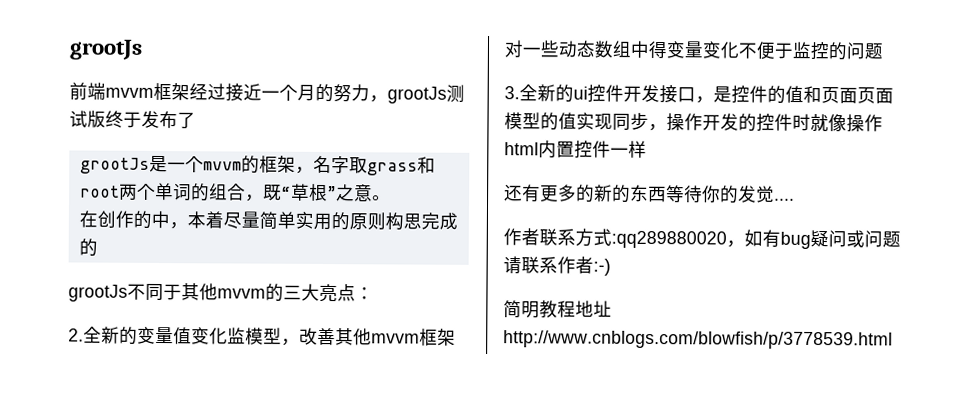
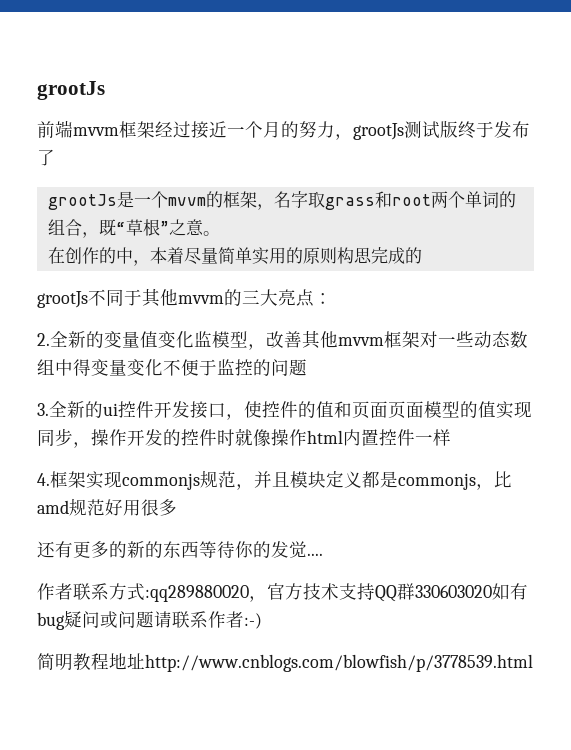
[713,86,732,103] 是 -> [244,401,262,418] 使
(647, 149) none -> [37,470,512,490] [37,498,177,516] // 4.框架实现commonjs规范，并且模块定义都是commonjs，比amd规范好用很多
(745, 244) none -> [267,583,492,602] 官方技术支持QQ群330603020

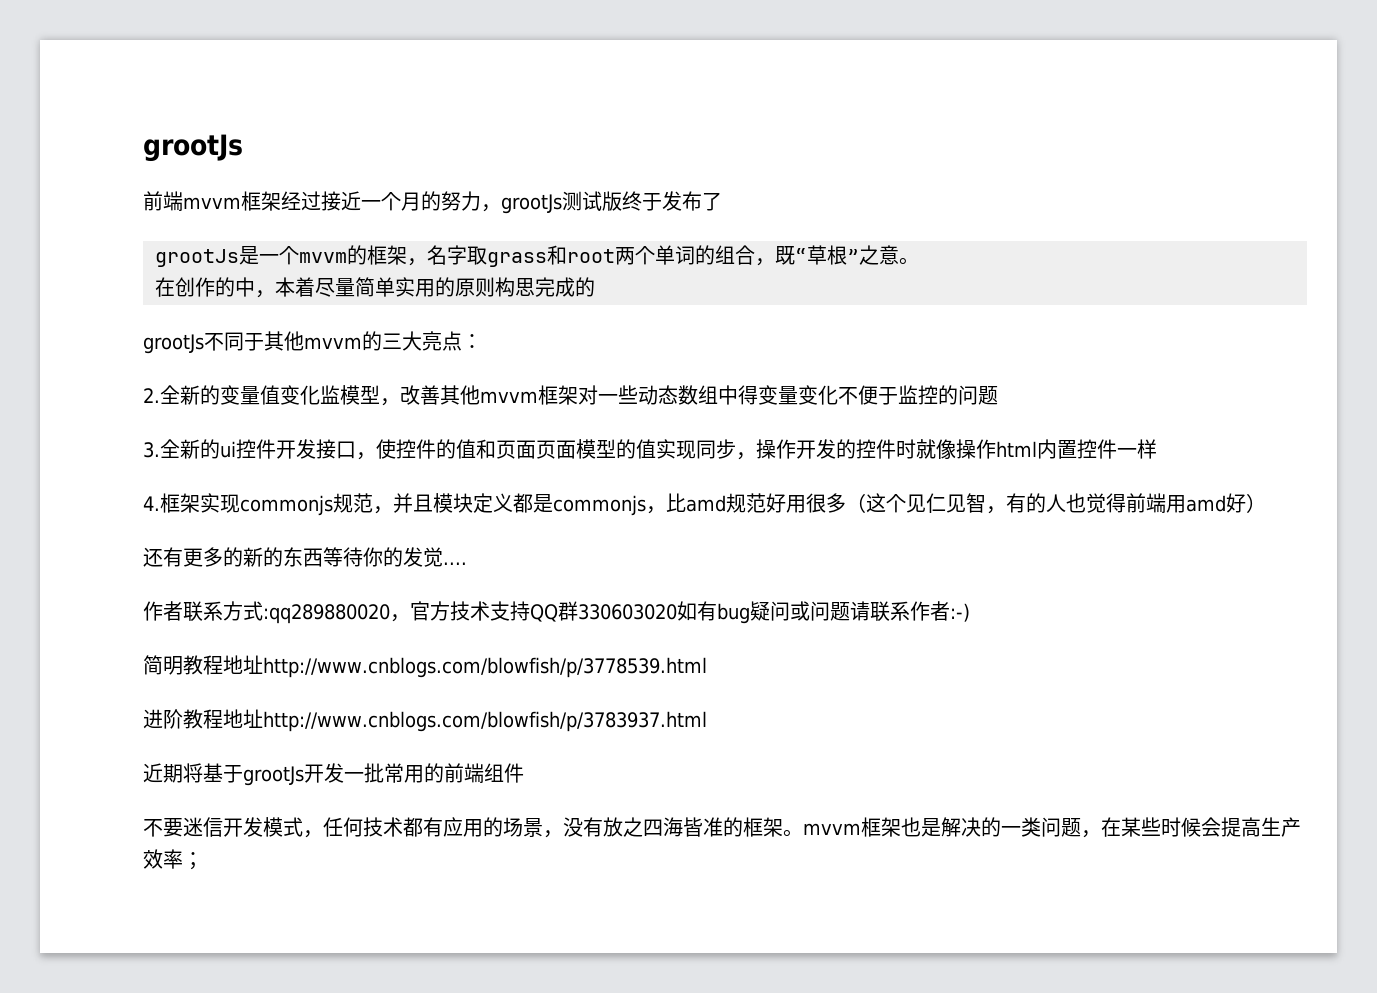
(177, 507) none -> [846,493,1266,514] （这个见仁见智，有的人也觉得前端用amd好）
(533, 663) none -> [143,709,707,732] [143,763,524,786] [143,817,1301,838] [143,849,203,870] // 进阶教程地址http://www.cnblogs.com/blowfish/p/3783937.html // 近期将基于grootJs开发一批常用的前端组件 // 不要迷信开发模式，任何技术都有应用的场景，没有放之四海皆准的框架。mvvm框架也是解决的一类问题，在某些时候会提高生产效率；

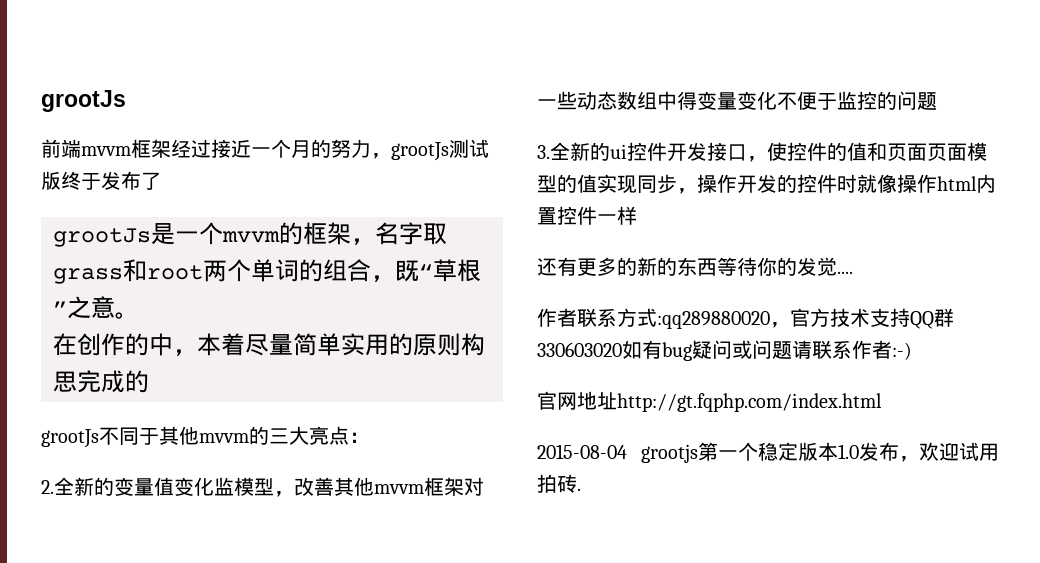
[143,493,1266,516] // 4.框架实现commonjs规范，并且模块定义都是commonjs，比amd规范好用很多（这个见仁见智，有的人也觉得前端用amd好） -> (637, 215) none
[143,655,707,678] [143,709,707,732] [143,763,524,786] [143,817,1301,838] [143,849,203,870] 简明教程地址http://www.cnblogs.com/blowfish/p/3778539.html // 进阶教程地址http://www.cnblogs.com/blowfish/p/3783937.html // 近期将基于grootJs开发一批常用的前端组件 // 不要迷信开发模式，任何技术都有应用的场景，没有放之四海皆准的框架。mvvm框架也是解决的一类问题，在某些时候会提高生产效率； -> [537,391,882,412] [537,442,999,463] [537,474,581,493] 官网地址http://gt.fqphp.com/index.html // 2015-08-04 grootjs第一个稳定版本1.0发布，欢迎试用拍砖.

